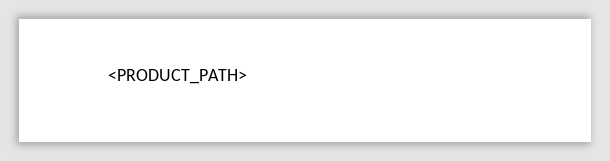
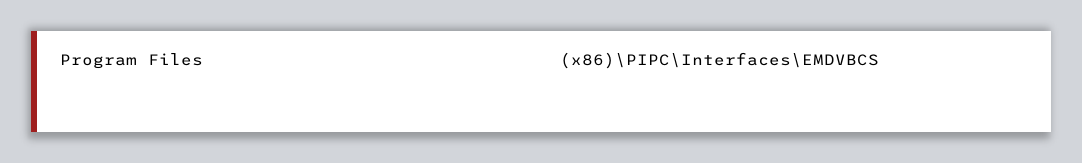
[108,69,247,84] <PRODUCT_PATH> -> [60,52,879,69] Program Files (x86)\PIPC\Interfaces\EMDVBCS

